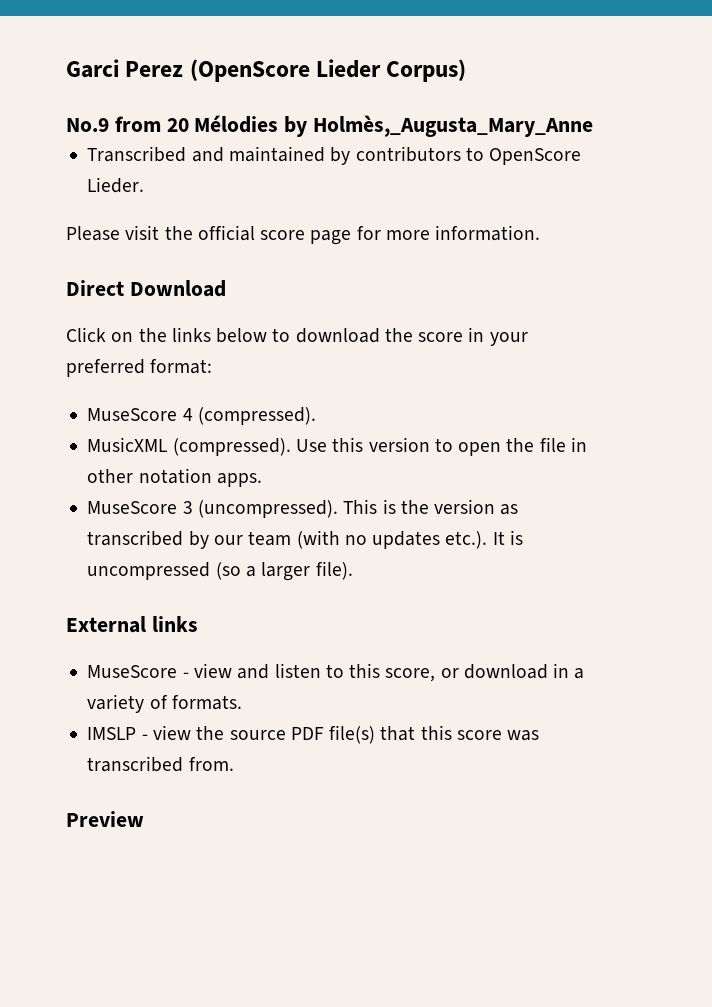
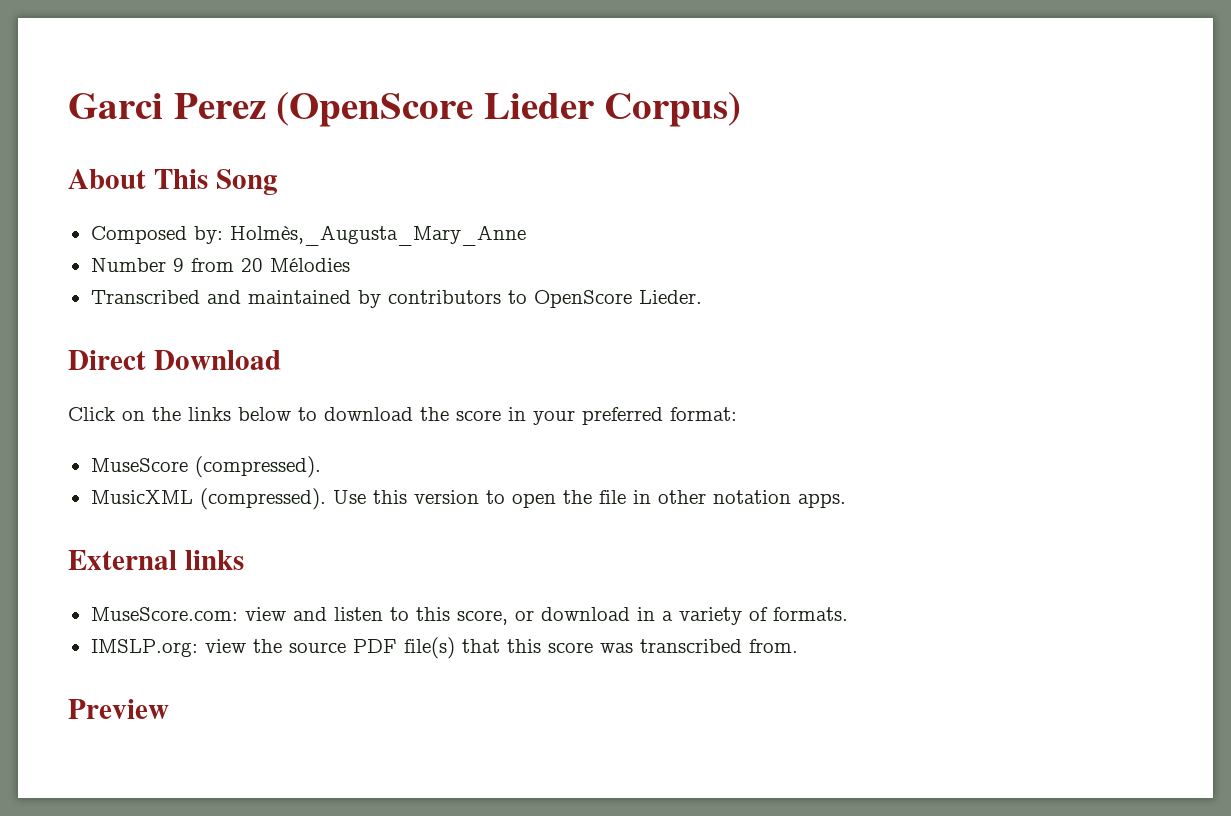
[66,118,109,132] No.9 -> [68,169,278,195] [90,225,526,246] [90,258,184,272] About This Song // Composed by: Holmès,_Augusta_Mary_Anne // Number 9
[284,115,594,137] by Holmès,_Augusta_Mary_Anne -> (350, 265) none
[66,225,541,245] // Please visit the official score page for more information. -> (702, 297) none
[182,408,193,421] 4 -> (188, 465) none
[87,499,519,518] [87,530,523,549] [87,561,353,581] // MuseScore 3 (uncompressed). This is the version as transcribed by our team (with no updates etc.). It is uncompressed (so a larger file). -> (846, 500) none
[87,665,189,678] MuseScore - -> [90,607,238,621] MuseScore.com:
[87,727,148,740] IMSLP - -> [90,639,198,657] IMSLP.org:

